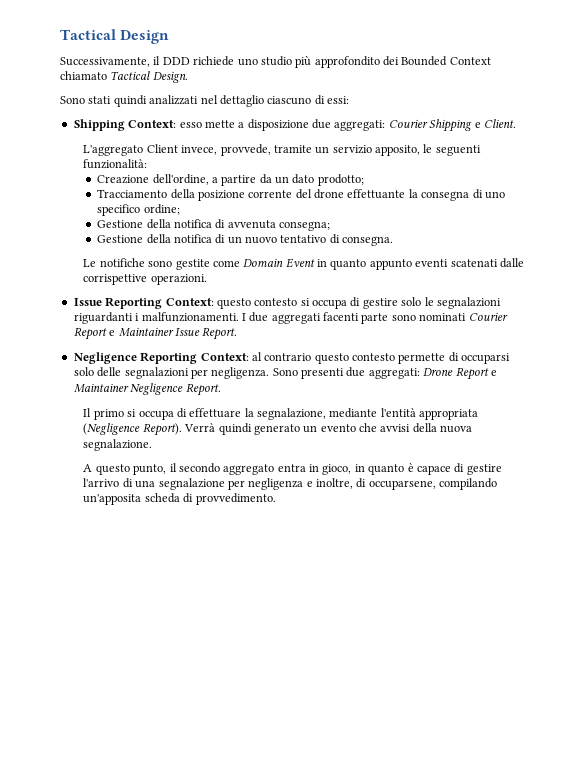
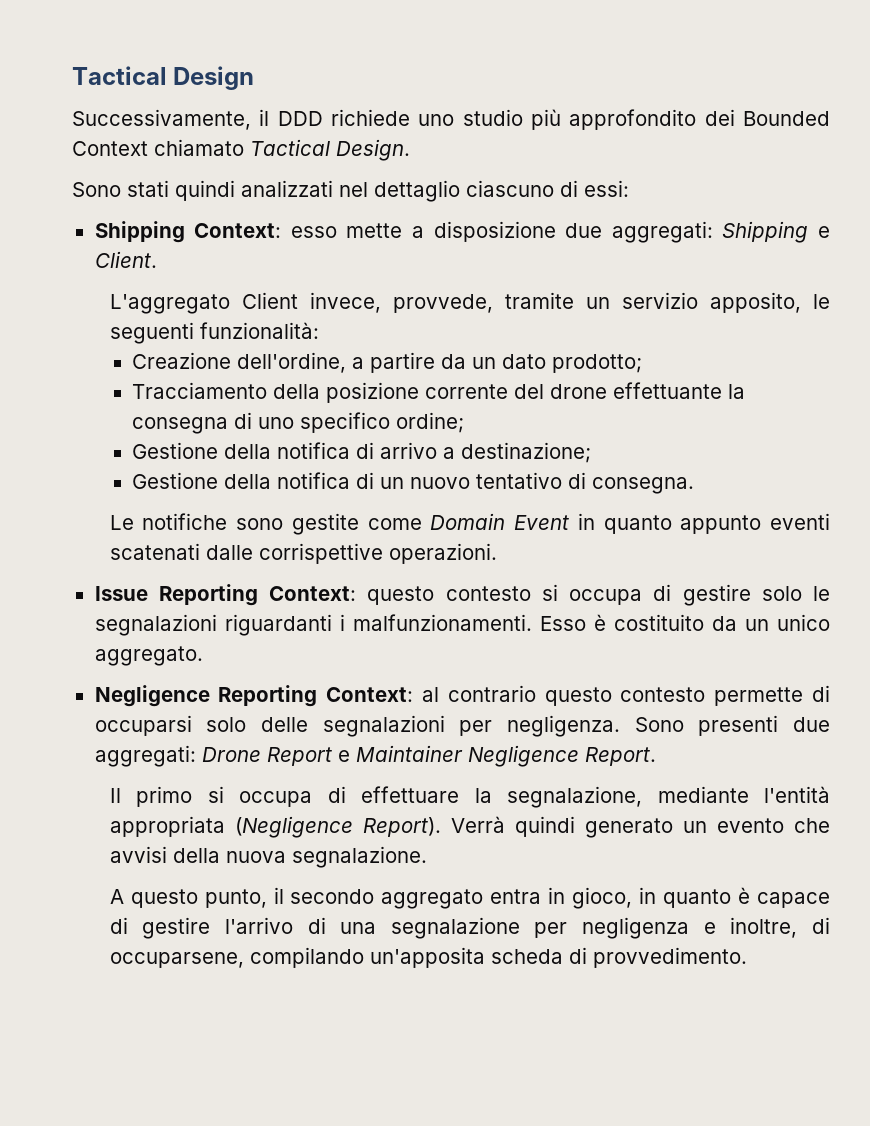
[388,119,428,128] Courier -> (713, 232) none
[227,220,331,231] avvenuta consegna; -> [380,442,592,463] arrivo a destinazione;
[241,312,508,324] [73,327,238,340] I due aggregati facenti parte sono nominati Courier Report e Maintainer Issue Report. -> [539,614,830,631] [94,646,203,666] Esso è costituito da un unico aggregato.

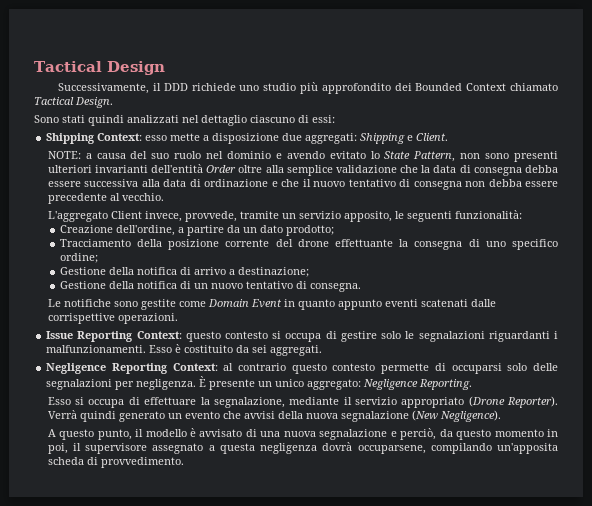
(157, 259) none -> [47,151,558,162] [47,164,558,176] [47,179,558,190] [47,193,164,204] // NOTE: a causa del suo ruolo nel dominio e avendo evitato lo State Pattern, non sono presenti ulteriori invarianti dell'entità Order oltre alla semplice validazione che la data di consegna debba essere successiva alla data di ordinazione e che il nuovo tentativo di consegna non debba essere precedente al vecchio.
[744,614,830,631] [94,646,203,666] un unico aggregato. -> [252,345,323,356] sei aggregati.
[634,715,830,736] [94,745,656,767] [109,786,193,807] Sono presenti due aggregati: Drone Report e Maintainer Negligence Report. // Il primo -> [199,376,473,390] [47,397,71,405] È presente un unico aggregato: Negligence Reporting. // Esso
[764,786,831,803] [109,816,441,838] l'entità appropriata (Negligence Report). -> [343,396,559,408] il servizio appropriato (Drone Reporter).
[291,846,427,868] segnalazione. -> [340,410,501,422] segnalazione (New Negligence).
[290,887,830,909] [109,917,830,939] secondo aggregato entra in gioco, in quanto è capace di gestire l'arrivo di una segnalazione per negligenza e inoltre, di -> [145,428,558,440] [47,442,353,454] modello è avvisato di una nuova segnalazione e perciò, da questo momento in poi, il supervisore assegnato a questa negligenza dovrà

